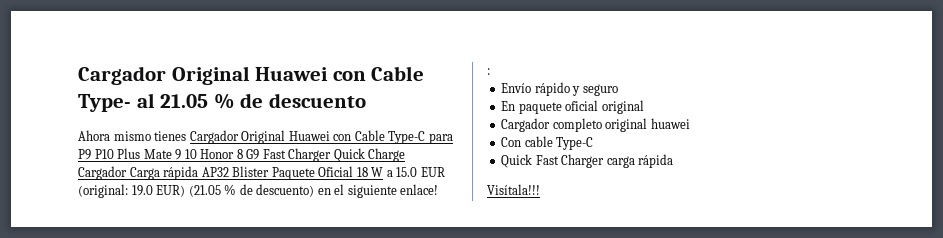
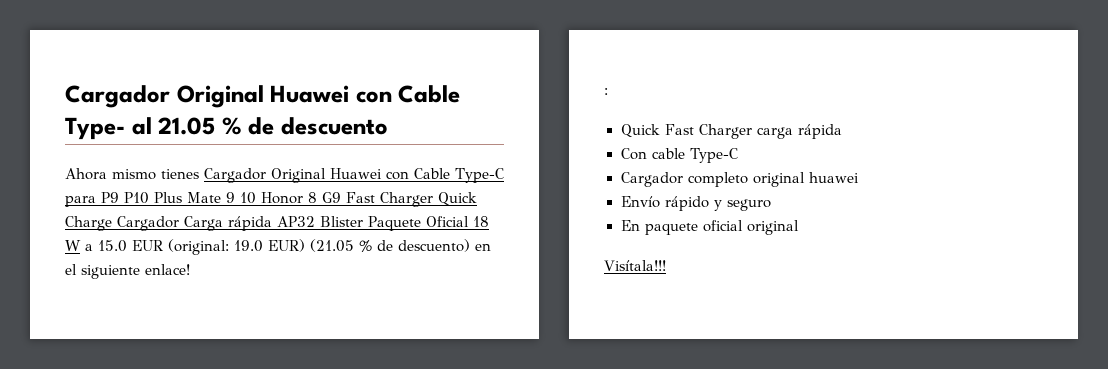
(490, 71) none -> [620,124,842,139] [620,148,739,163] [620,172,859,187] // Quick Fast Charger carga rápida // Con cable Type-C // Cargador completo original huawei
[501,118,690,132] [501,136,594,150] [501,154,674,168] // Cargador completo original huawei // Con cable Type-C // Quick Fast Charger carga rápida -> (799, 227) none

